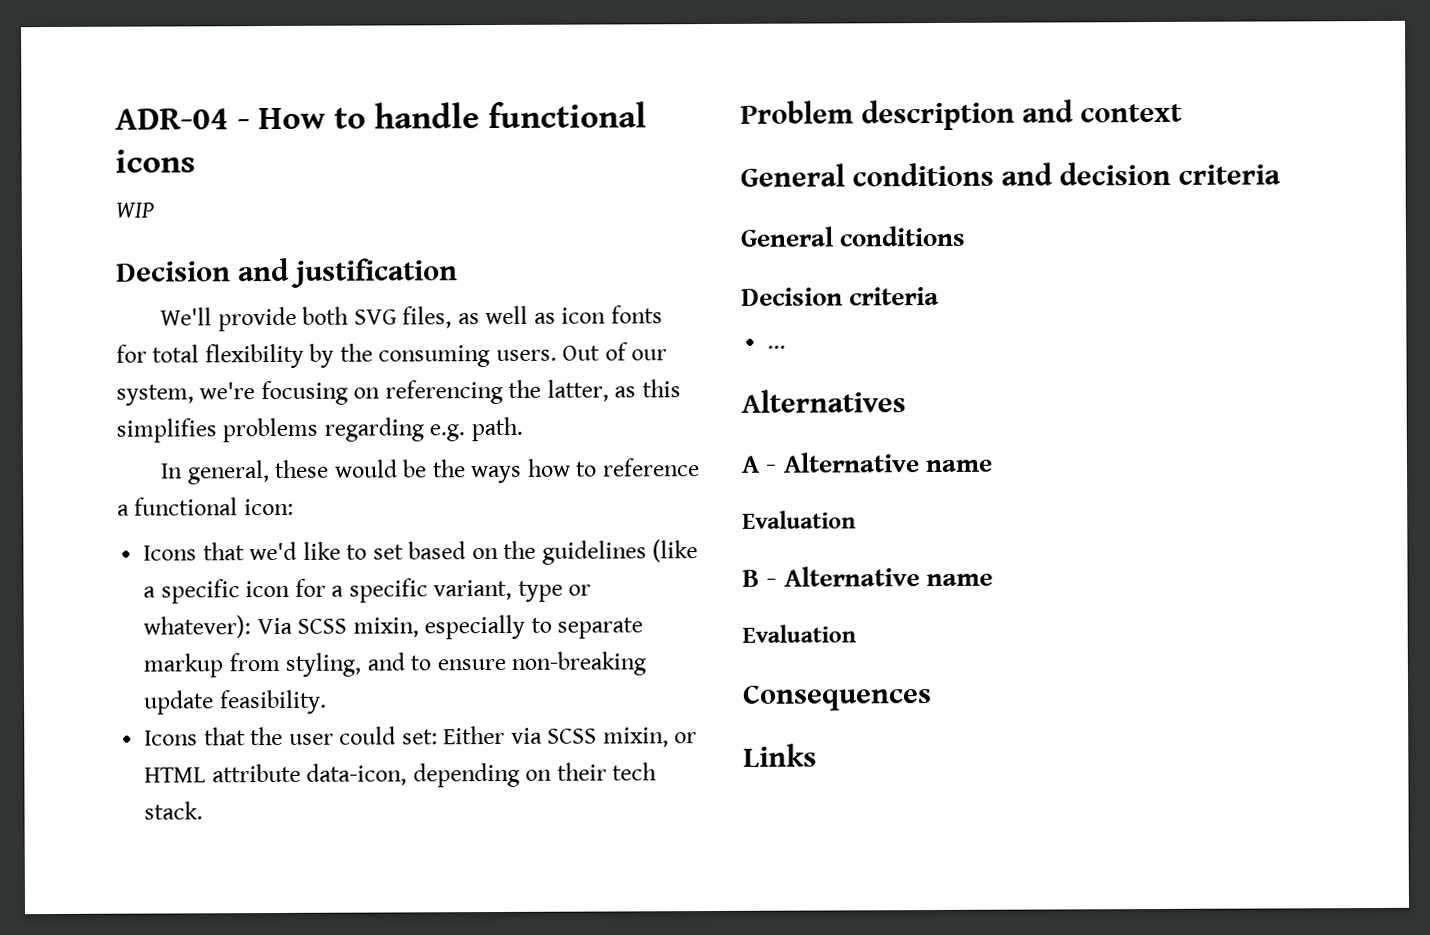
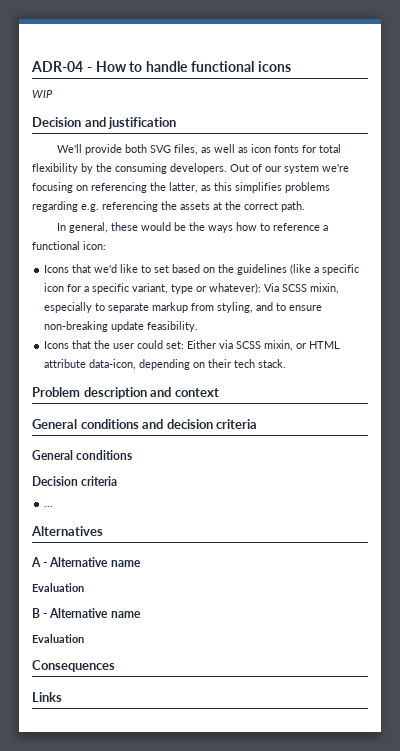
[495,349,557,361] users. -> [170,163,227,174] developers.
[116,384,194,406] system, -> [284,164,319,174] system
(466, 433) none -> [102,201,278,212] referencing the assets at the correct

